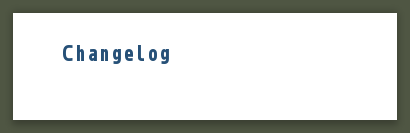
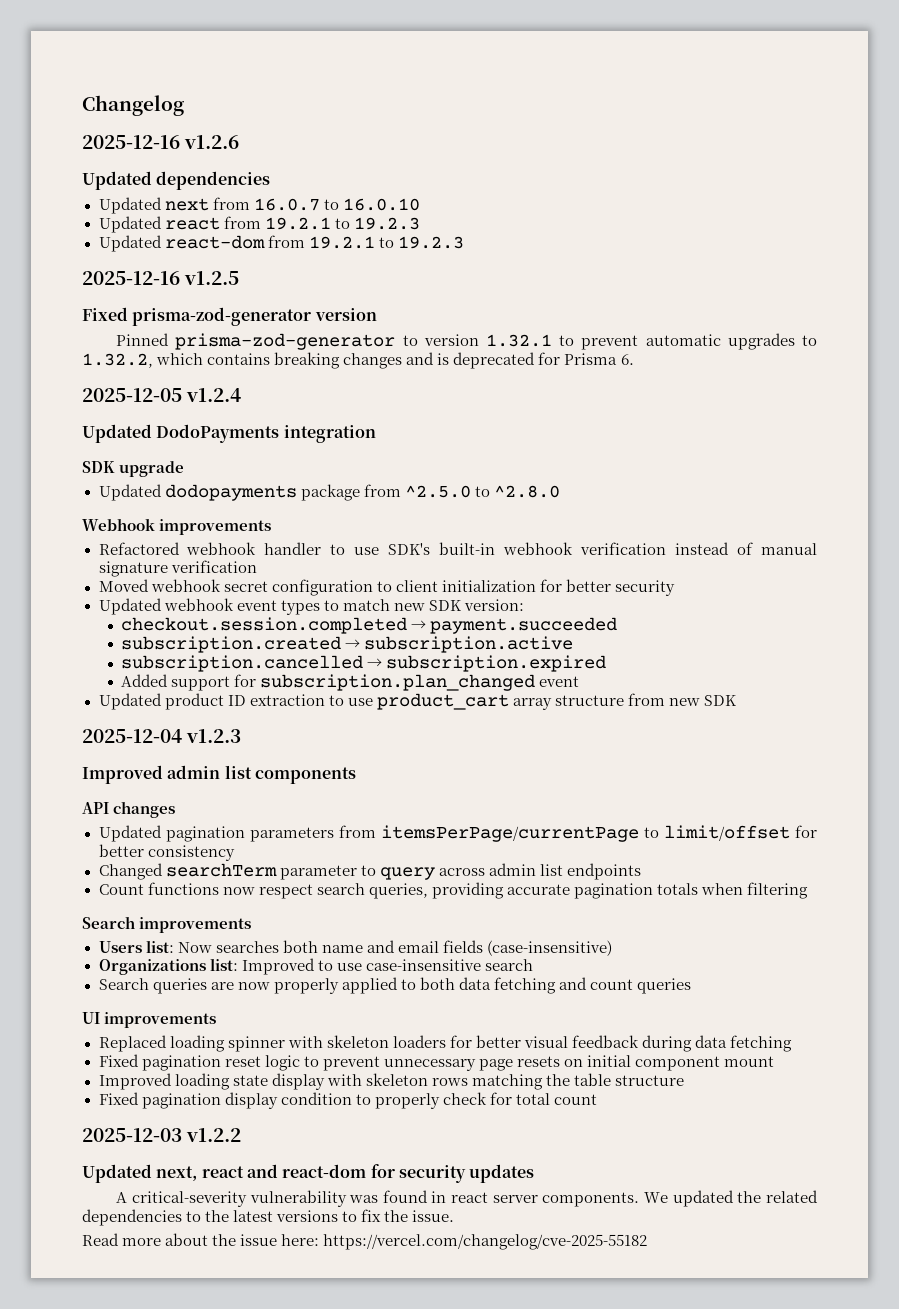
(170, 54) none -> [82,135,240,149] [82,171,271,190] [98,197,420,214] [98,216,420,233] [98,235,464,252] [82,271,240,285] [82,307,377,326] [116,333,817,350] [82,352,634,369] [82,388,242,402] [82,424,376,443] [82,461,185,477] [98,484,560,501] [82,518,272,535] [98,542,817,555] [98,560,257,577] [98,579,675,596] [98,598,524,615] [121,617,618,634] [121,636,574,653] [121,655,607,672] [121,674,580,691] [98,693,737,710] [82,729,242,743] [82,765,356,784] [82,801,176,818] [98,825,817,842] [98,844,235,861] [98,863,641,880] [98,882,809,899] [82,916,252,933] [98,940,612,956] [98,958,533,975] [98,977,692,994] [82,1012,217,1028] [98,1035,793,1052] [98,1054,775,1071] [98,1073,684,1090] [98,1092,597,1109] [82,1128,242,1142] [82,1164,535,1183] [116,1190,818,1207] [82,1209,455,1226] [82,1233,648,1250] // 2025-12-16 v1.2.6 // Updated dependencies // Updated next from 16.0.7 to 16.0.10 // Updated react from 19.2.1 to 19.2.3 // Updated react-dom from 19.2.1 to 19.2.3 // 2025-12-16 v1.2.5 // Fixed prisma-zod-generator version // Pinned prisma-zod-generator to version 1.32.1 to prevent automatic upgrades to 1.32.2, which contains breaking changes and is deprecated for Prisma 6. // 2025-12-05 v1.2.4 // Updated DodoPayments integration // SDK upgrade // Updated dodopayments package from ^2.5.0 to ^2.8.0 // Webhook improvements // Refactored webhook handler to use SDK's built-in webhook verification instead of manual signature verification // Moved webhook secret configuration to client initialization for better security // Updated webhook event types to match new SDK version: // checkout.session.completed → payment.succeeded // subscription.created → subscription.active // subscription.cancelled → subscription.expired // Added support for subscription.plan_changed event // Updated product ID extraction to use product_cart array structure from new SDK // 2025-12-04 v1.2.3 // Improved admin list components // API changes // Updated pagination parameters from itemsPerPage/currentPage to limit/offset for better consistency // Changed searchTerm parameter to query across admin list endpoints // Count functions now respect search queries, providing accurate pagination totals when filtering // Search improvements // Users list: Now searches both name and email fields (case-insensitive) // Organizations list: Improved to use case-insensitive search // Search queries are now properly applied to both data fetching and count queries // UI improvements // Replaced loading spinner with skeleton loaders for better visual feedback during data fetching // Fixed pagination reset logic to prevent unnecessary page resets on initial component mount // Improved loading state display with skeleton rows matching the table structure // Fixed pagination display condition to properly check for total count // 2025-12-03 v1.2.2 // Updated next, react and react-dom for security updates // A critical-severity vulnerability was found in react server components. We updated the related dependencies to the latest versions to fix the issue. // Read more about the issue here: https://vercel.com/changelog/cve-2025-55182

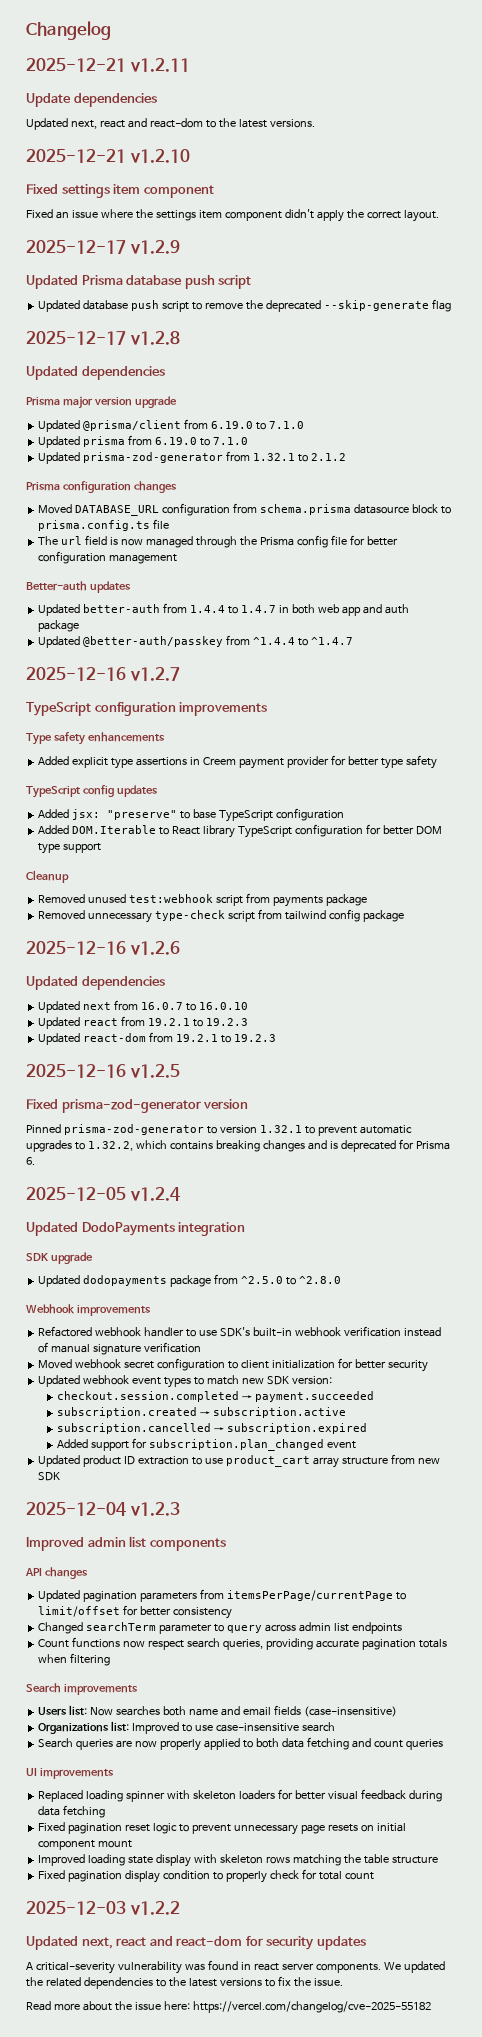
(184, 105) none -> [26,58,190,72] [26,93,157,107] [26,118,315,130] [26,149,190,163] [26,184,214,198] [26,209,439,222] [26,240,180,254] [26,275,252,289] [38,299,451,312] [26,331,180,345] [26,366,165,380] [26,396,177,409] [38,419,304,432] [38,435,248,448] [38,451,346,464] [26,481,177,493] [38,503,451,516] [38,519,170,531] [38,535,398,548] [38,551,178,564] [26,581,131,593] [38,603,409,616] [38,620,80,632] [38,635,353,648] [26,667,180,681] [26,702,268,716] [26,732,165,745] [38,755,437,769] [26,785,158,798] [38,808,344,822] [38,824,442,838] [38,843,102,854] [26,870,69,883] [38,893,367,907] [38,909,404,923] // 2025-12-21 v1.2.11 // Update dependencies // Updated next, react and react-dom to the latest versions. // 2025-12-21 v1.2.10 // Fixed settings item component // Fixed an issue where the settings item component didn't apply the correct layout. // 2025-12-17 v1.2.9 // Updated Prisma database push script // Updated database push script to remove the deprecated --skip-generate flag // 2025-12-17 v1.2.8 // Updated dependencies // Prisma major version upgrade // Updated @prisma/client from 6.19.0 to 7.1.0 // Updated prisma from 6.19.0 to 7.1.0 // Updated prisma-zod-generator from 1.32.1 to 2.1.2 // Prisma configuration changes // Moved DATABASE_URL configuration from schema.prisma datasource block to prisma.config.ts file // The url field is now managed through the Prisma config file for better configuration management // Better-auth updates // Updated better-auth from 1.4.4 to 1.4.7 in both web app and auth package // Updated @better-auth/passkey from ^1.4.4 to ^1.4.7 // 2025-12-16 v1.2.7 // TypeScript configuration improvements // Type safety enhancements // Added explicit type assertions in Creem payment provider for better type safety // TypeScript config updates // Added jsx: "preserve" to base TypeScript configuration // Added DOM.Iterable to React library TypeScript configuration for better DOM type support // Cleanup // Removed unused test:webhook script from payments package // Removed unnecessary type-check script from tailwind config package

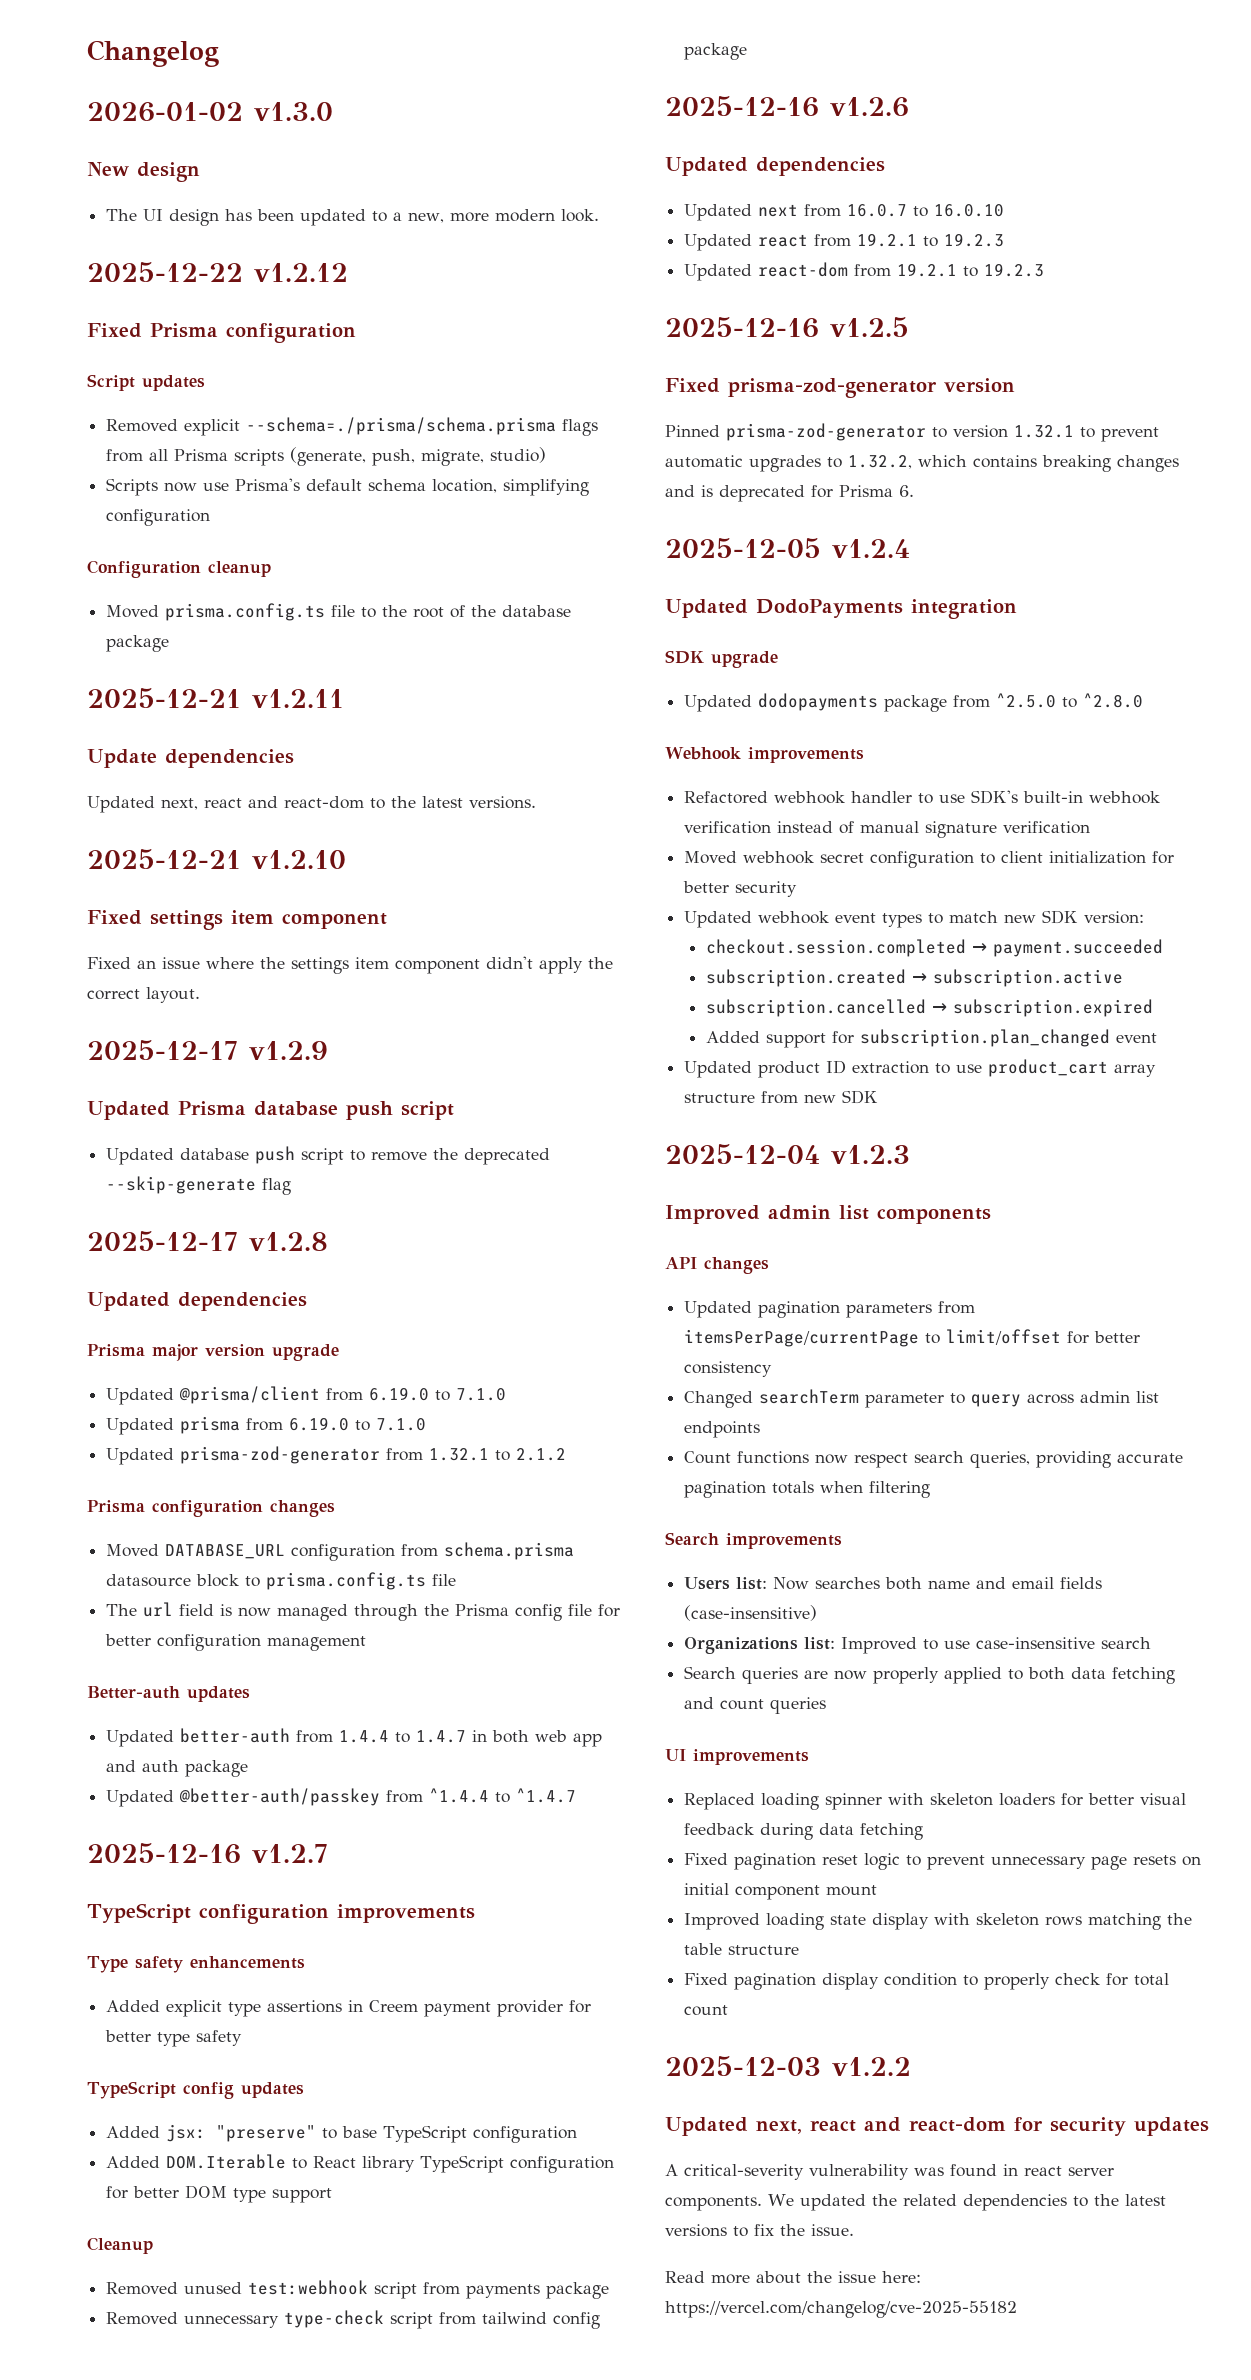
(111, 30) none -> [87,102,333,122] [87,162,200,182] [106,209,600,226] [87,262,348,282] [87,323,356,343] [87,374,205,391] [106,417,599,436] [106,447,547,466] [106,478,590,496] [106,509,211,526] [87,560,271,578] [106,603,572,621] [106,635,170,652] // 2026-01-02 v1.3.0 // New design // The UI design has been updated to a new, more modern look. // 2025-12-22 v1.2.12 // Fixed Prisma configuration // Script updates // Removed explicit --schema=./prisma/schema.prisma flags from all Prisma scripts (generate, push, migrate, studio) // Scripts now use Prisma's default schema location, simplifying configuration // Configuration cleanup // Moved prisma.config.ts file to the root of the database package

